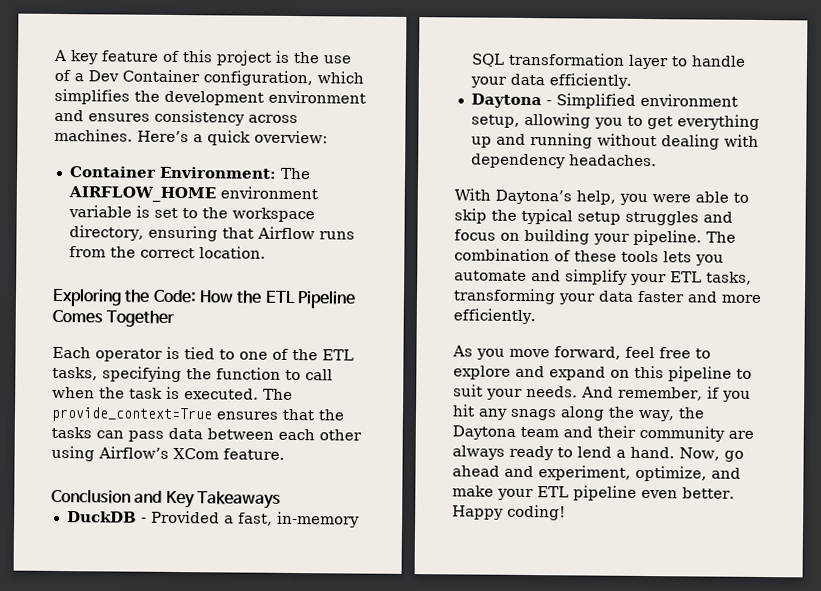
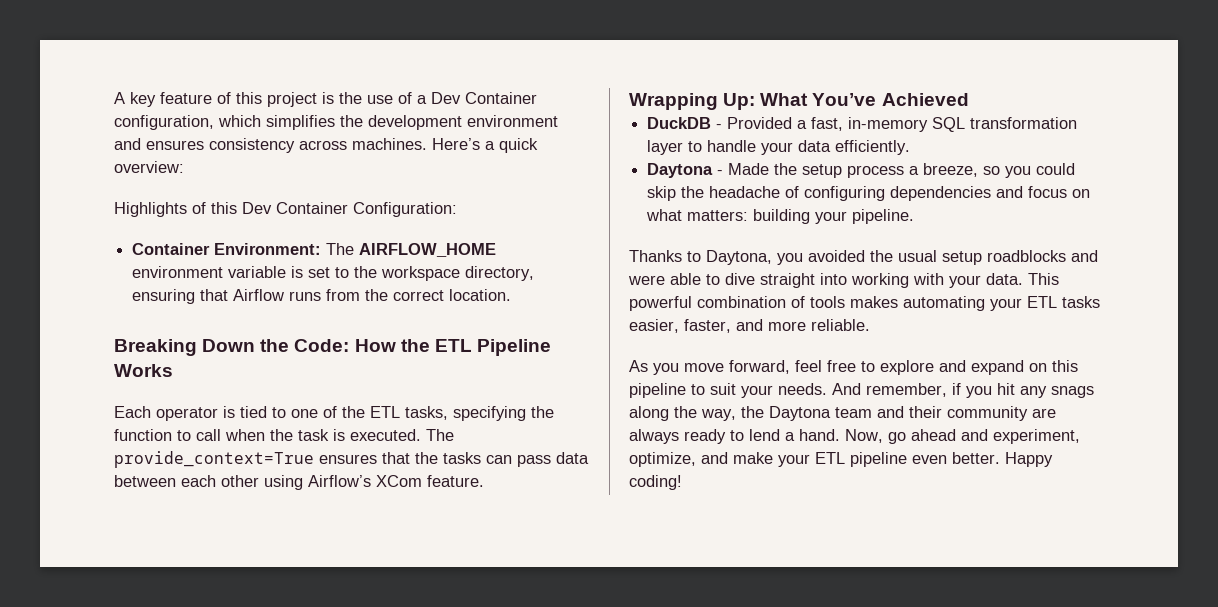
(328, 137) none -> [114,202,457,217] // Highlights of this Dev Container Configuration:
[52,287,122,307] Exploring -> [114,339,256,356] Breaking Down
[52,309,176,327] Comes Together -> [114,364,173,377] Works
[51,488,281,509] Conclusion and Key Takeaways -> [629,93,969,110] Wrapping Up: What You’ve Achieved
[555,93,738,109] [470,112,760,130] [470,133,759,150] [470,153,657,169] [454,188,749,206] [454,208,733,226] [454,228,736,246] [454,248,724,266] [454,269,752,286] [453,288,685,305] Simplified environment setup, allowing you to get everything up and running without dealing with dependency headaches. // With Daytona’s help, you were able to skip the typical setup struggles and focus on building your pipeline. The combination of these tools lets you automate and simplify your ETL tasks, transforming your data faster -> [728,163,1076,178] [647,186,1091,201] [646,209,915,224] [629,250,1098,265] [628,273,1059,288] [629,296,1100,311] [629,319,731,333] Made the setup process a breeze, so you could skip the headache of configuring dependencies and focus on what matters: building your pipeline. // Thanks to Daytona, you avoided the usual setup roadblocks and were able to dive straight into working with your data. This powerful combination of tools makes automating your ETL tasks easier, faster,
[453,308,536,325] efficiently. -> [811,319,870,331] reliable.

